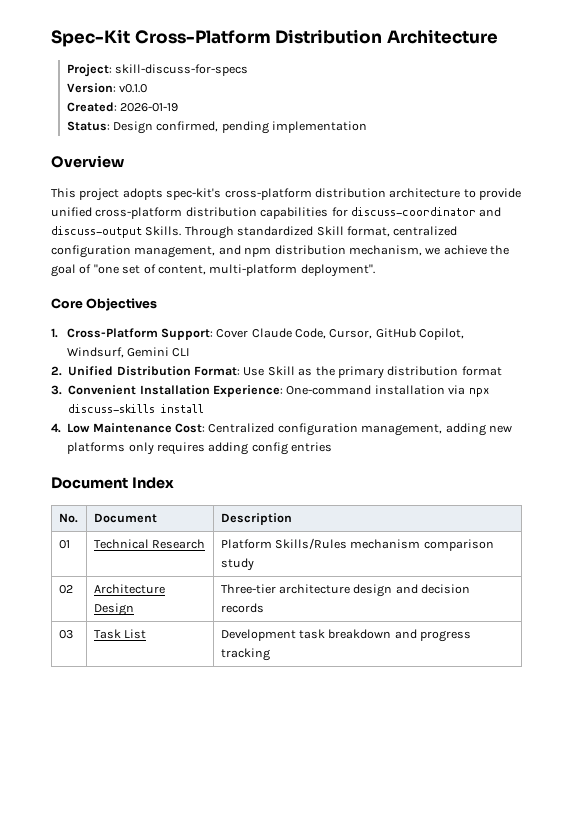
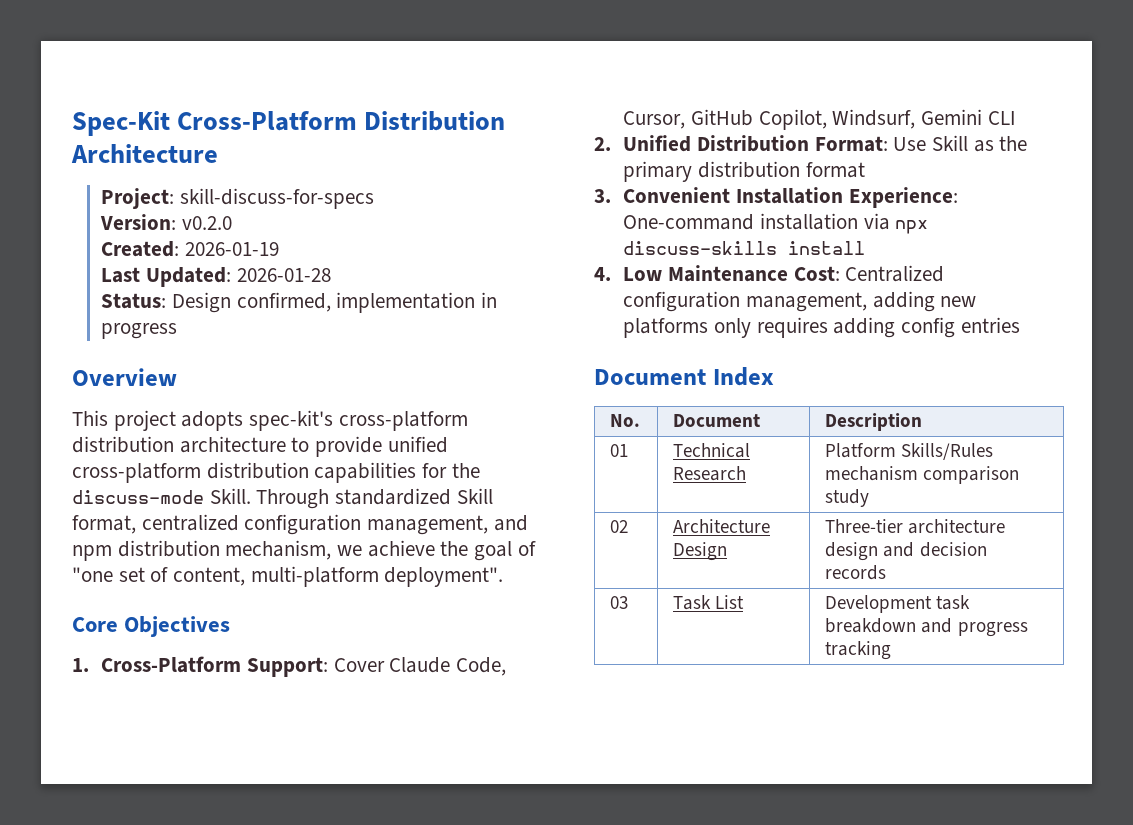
[118,84,147,93] v0.1.0 -> [182,216,233,230] v0.2.0
(178, 107) none -> [101,267,331,287] // Last Updated: 2026-01-28
[221,121,269,134] pending -> (331, 302) none
(368, 127) none -> [481,292,498,308] [101,323,178,339] in progress
[350,207,502,217] [51,226,182,238] discuss-coordinator and discuss-output Skills. -> [451,463,480,478] [72,488,251,504] the discuss-mode Skill.

